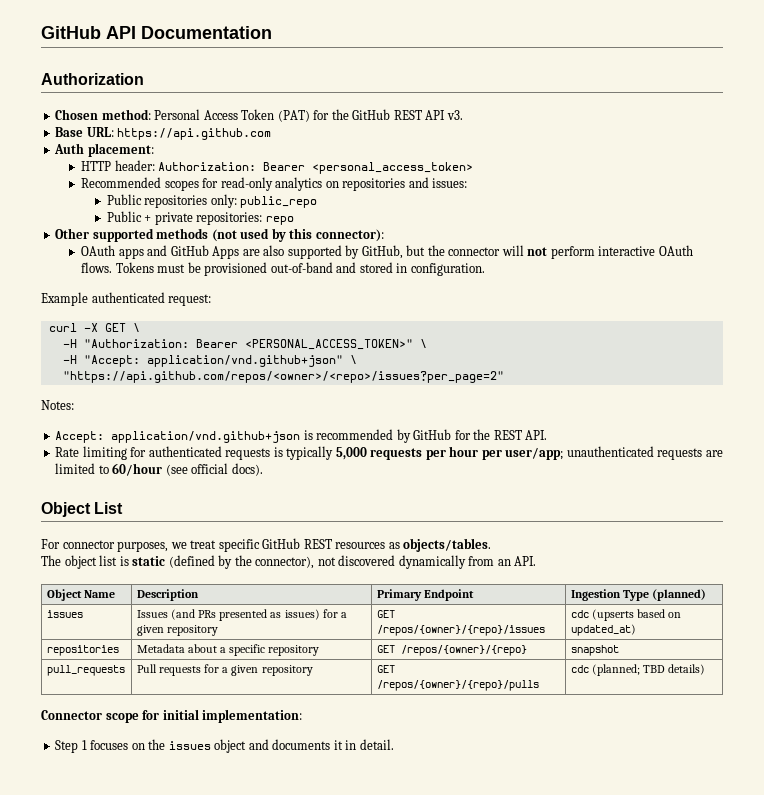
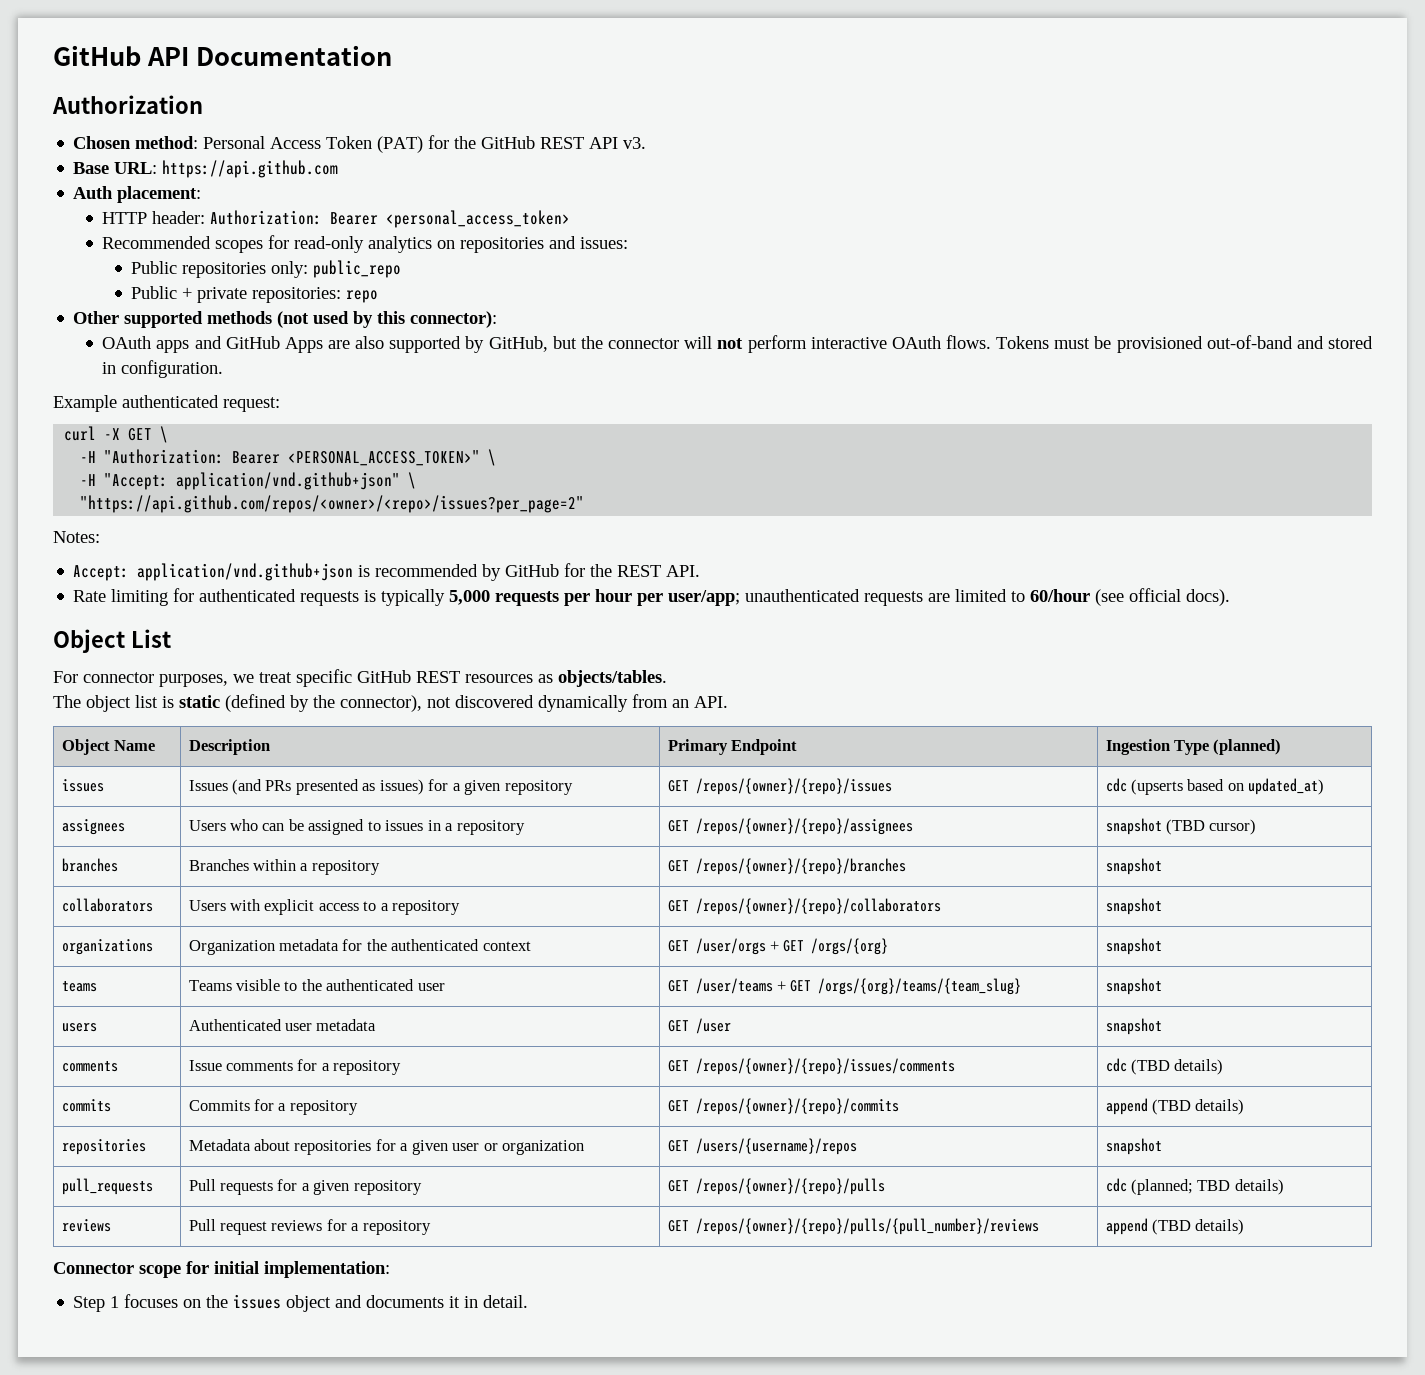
[46,645,119,656] [136,644,320,656] [376,645,527,656] repositories | Metadata about a specific repository | GET /repos/{owner}/{repo} -> [61,819,125,835] [188,819,525,835] [667,818,913,835] [1105,818,1257,835] [61,858,118,872] [188,859,380,875] [667,858,906,875] [1105,858,1162,875] [61,898,153,912] [188,899,461,915] [667,898,941,915] [1105,898,1162,915] [61,939,153,955] [188,939,531,955] [667,938,889,955] [1105,938,1162,955] [61,981,97,992] [188,979,445,991] [667,978,1022,995] [1105,978,1162,995] [61,1023,97,1032] [188,1019,377,1031] [667,1018,731,1034] [1105,1018,1162,1035] [61,1061,118,1072] [188,1059,402,1075] [667,1058,955,1075] [1105,1058,1224,1075] [61,1099,111,1112] [188,1099,358,1115] [667,1098,899,1115] [1105,1098,1245,1115] [61,1139,146,1155] [188,1139,585,1155] [667,1138,857,1155] assignees | Users who can be assigned to issues in a repository | GET /repos/{owner}/{repo}/assignees | snapshot (TBD cursor) // branches | Branches within a repository | GET /repos/{owner}/{repo}/branches | snapshot // collaborators | Users with explicit access to a repository | GET /repos/{owner}/{repo}/collaborators | snapshot // organizations | Organization metadata for the authenticated context | GET /user/orgs + GET /orgs/{org} | snapshot // teams | Teams visible to the authenticated user | GET /user/teams + GET /orgs/{org}/teams/{team_slug} | snapshot // users | Authenticated user metadata | GET /user | snapshot // comments | Issue comments for a repository | GET /repos/{owner}/{repo}/issues/comments | cdc (TBD details) // commits | Commits for a repository | GET /repos/{owner}/{repo}/commits | append (TBD details) // repositories | Metadata about repositories for a given user or organization | GET /users/{username}/repos
(706, 669) none -> [61,1219,111,1232] [188,1219,431,1235] [667,1218,1039,1235] [1105,1218,1245,1235] // reviews | Pull request reviews for a repository | GET /repos/{owner}/{repo}/pulls/{pull_number}/reviews | append (TBD details)

